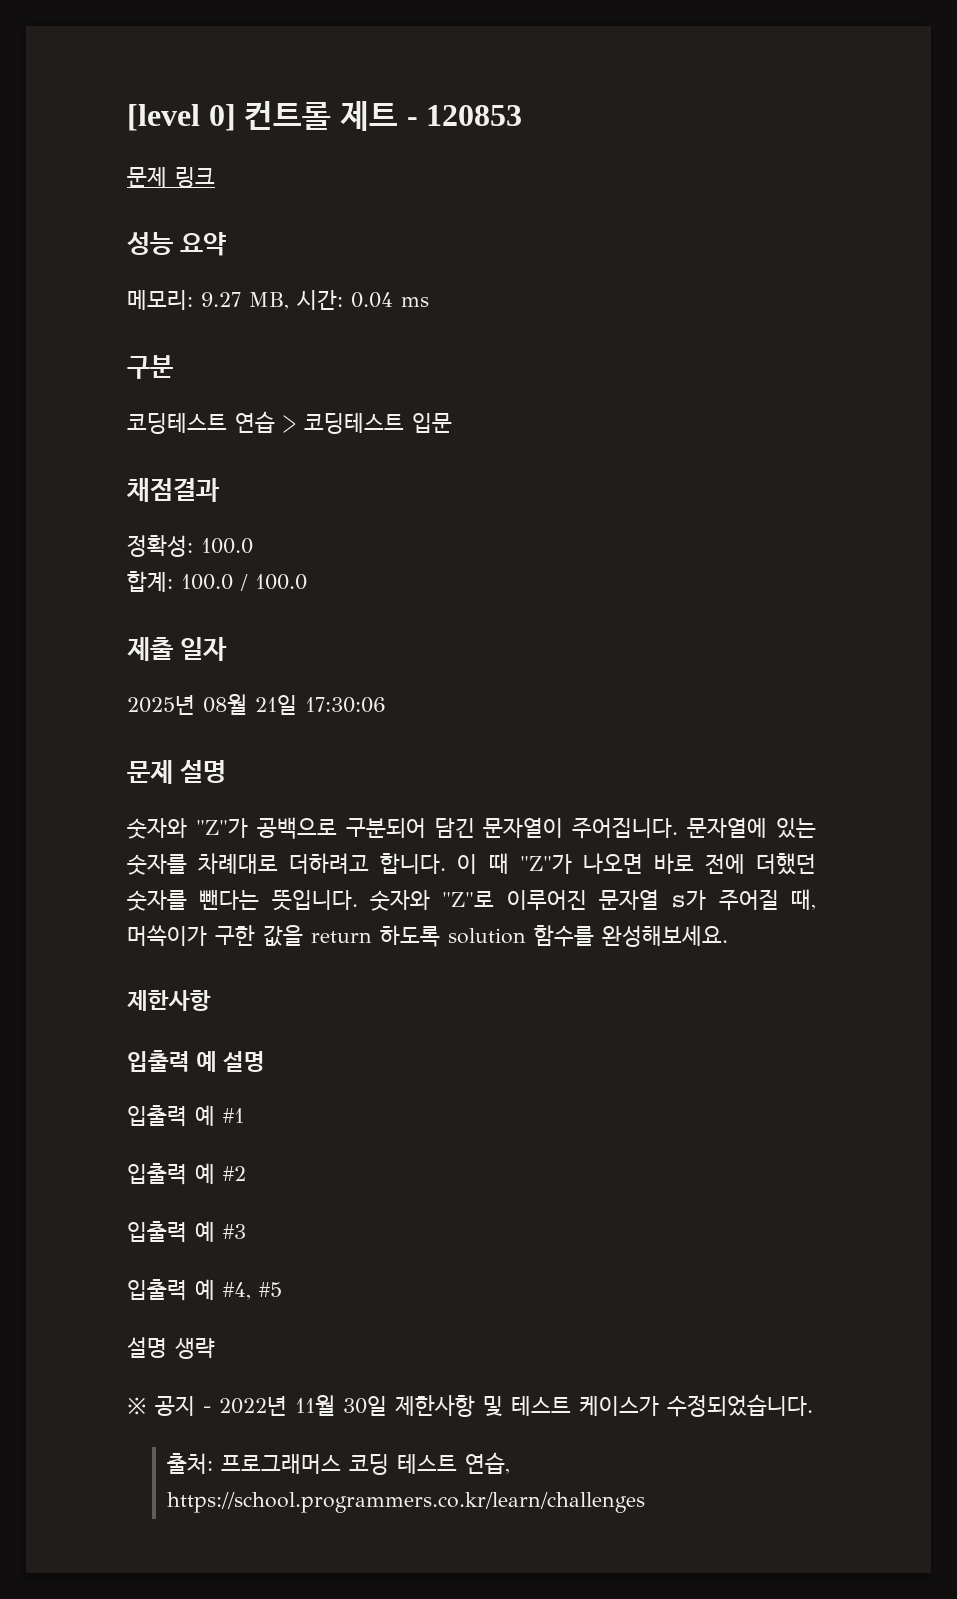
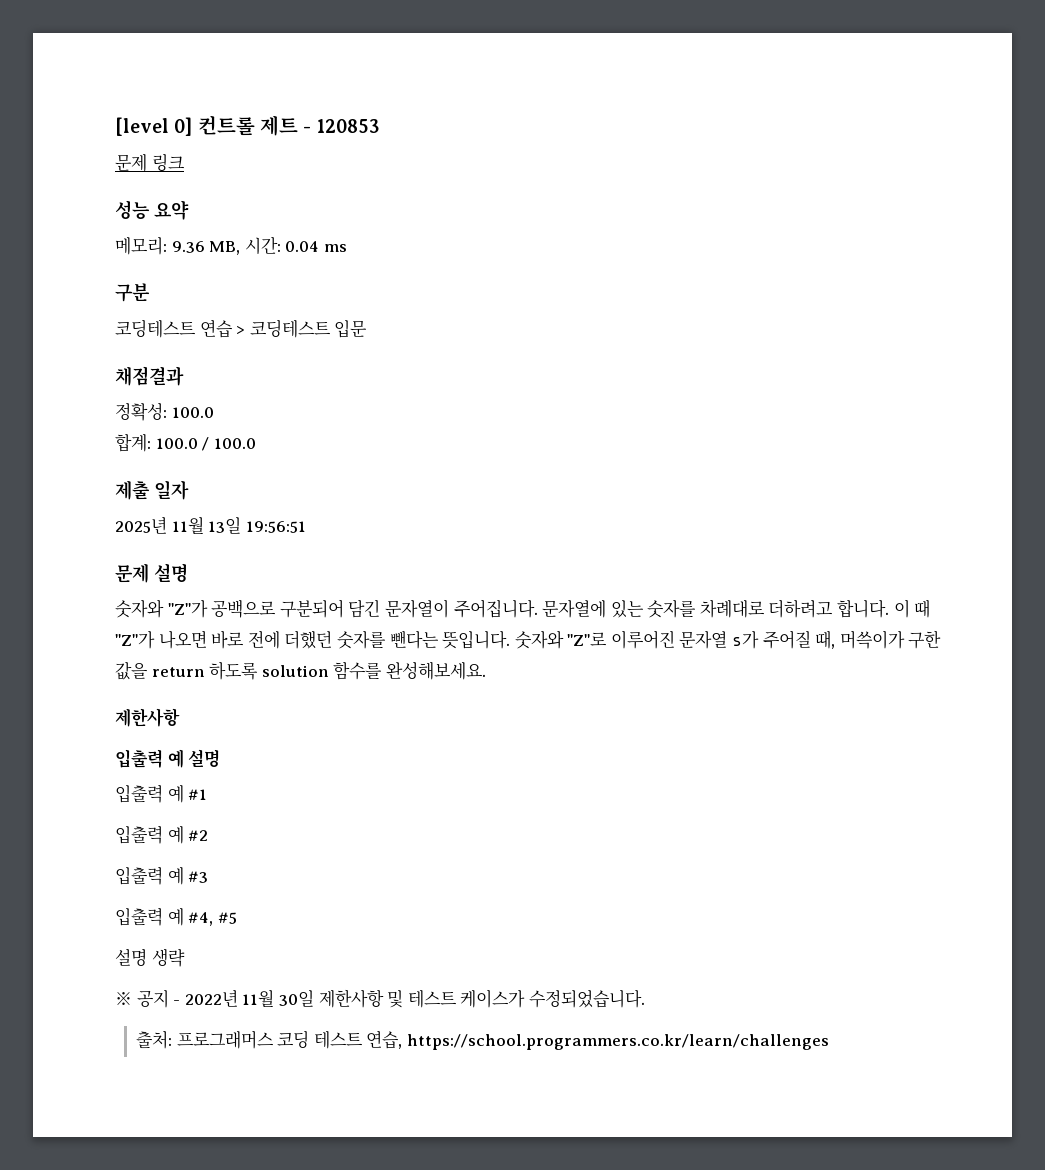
[201,292,241,307] 9.27 -> [171,241,205,253] 9.36
[203,694,386,715] 08월 21일 17:30:06 -> [171,517,306,534] 11월 13일 19:56:51

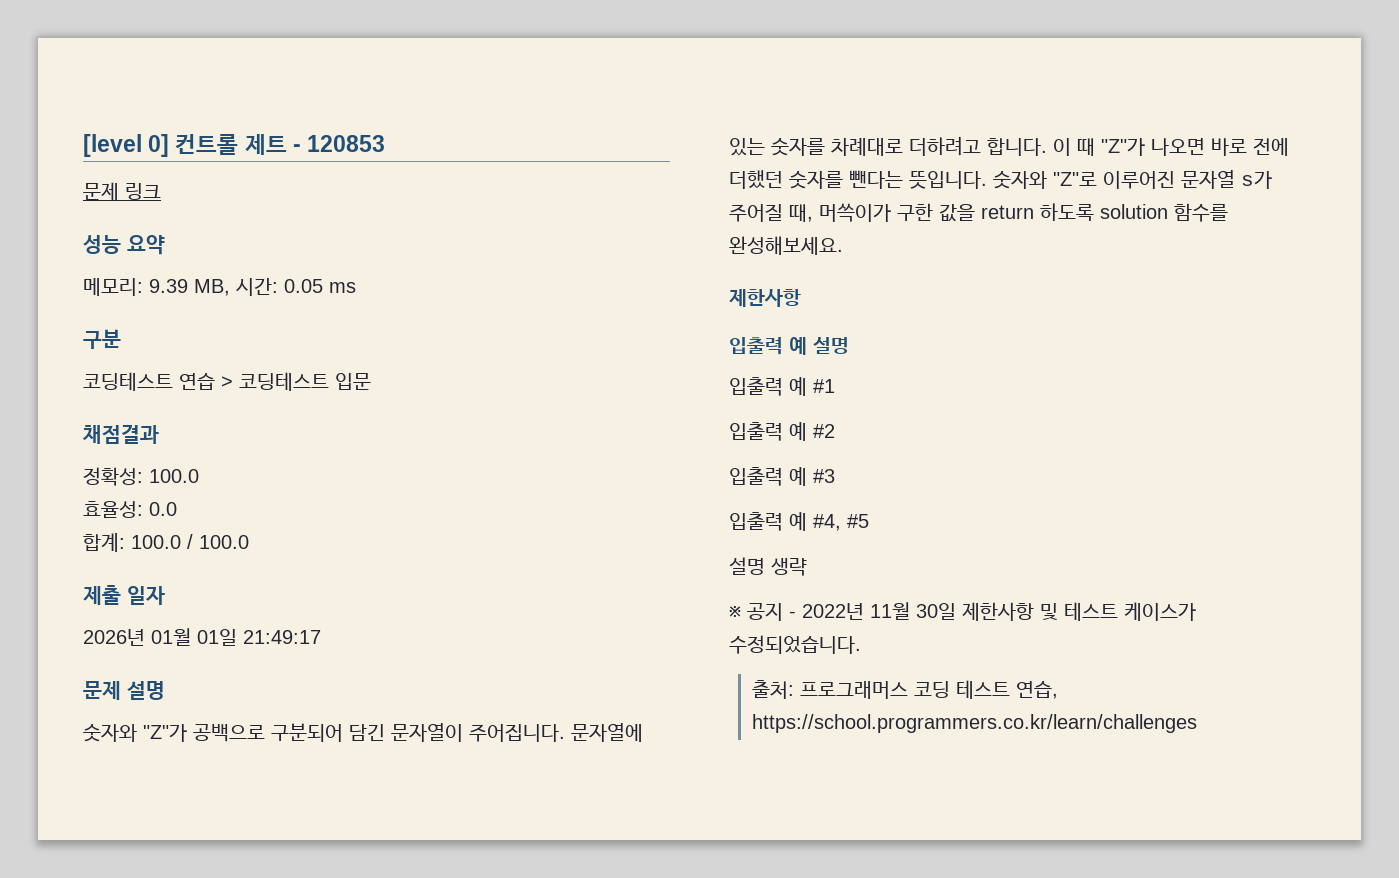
[171,241,205,253] 9.36 -> [149,279,188,293] 9.39
[285,241,320,252] 0.04 -> [284,279,323,293] 0.05
(214, 412) none -> [83,501,177,518] // 효율성: 0.0
[115,517,306,534] 2025년 11월 13일 19:56:51 -> [83,628,321,646] 2026년 01월 01일 21:49:17

